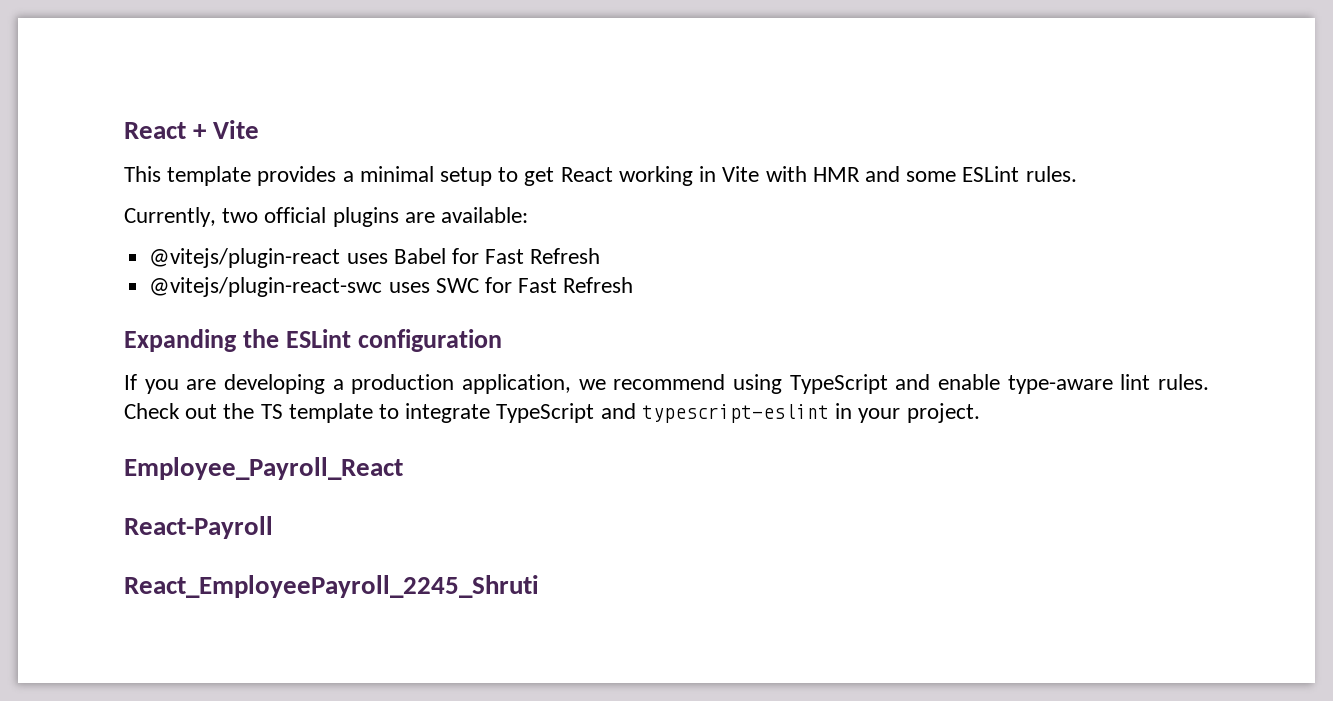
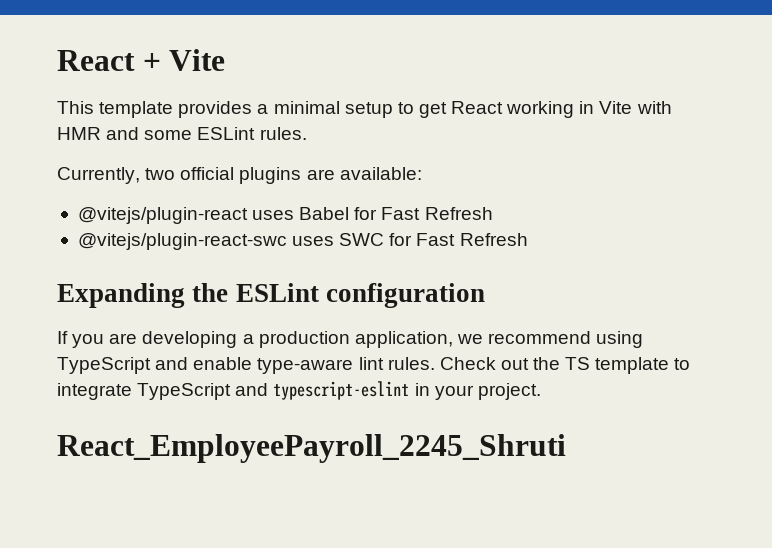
[124,457,403,480] [124,516,273,539] // Employee_Payroll_React // React-Payroll -> (541, 391) none

